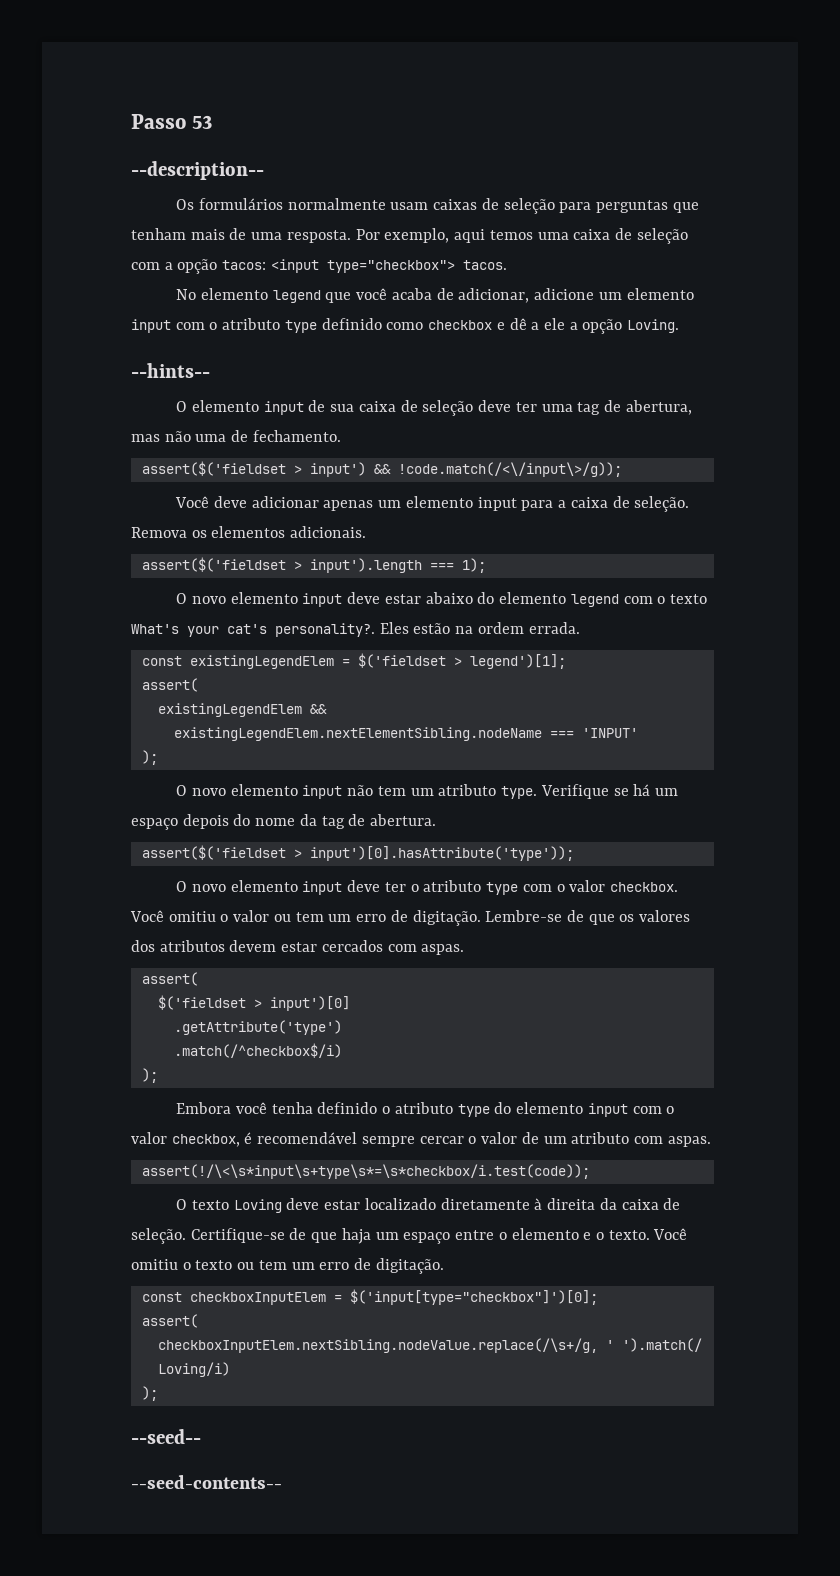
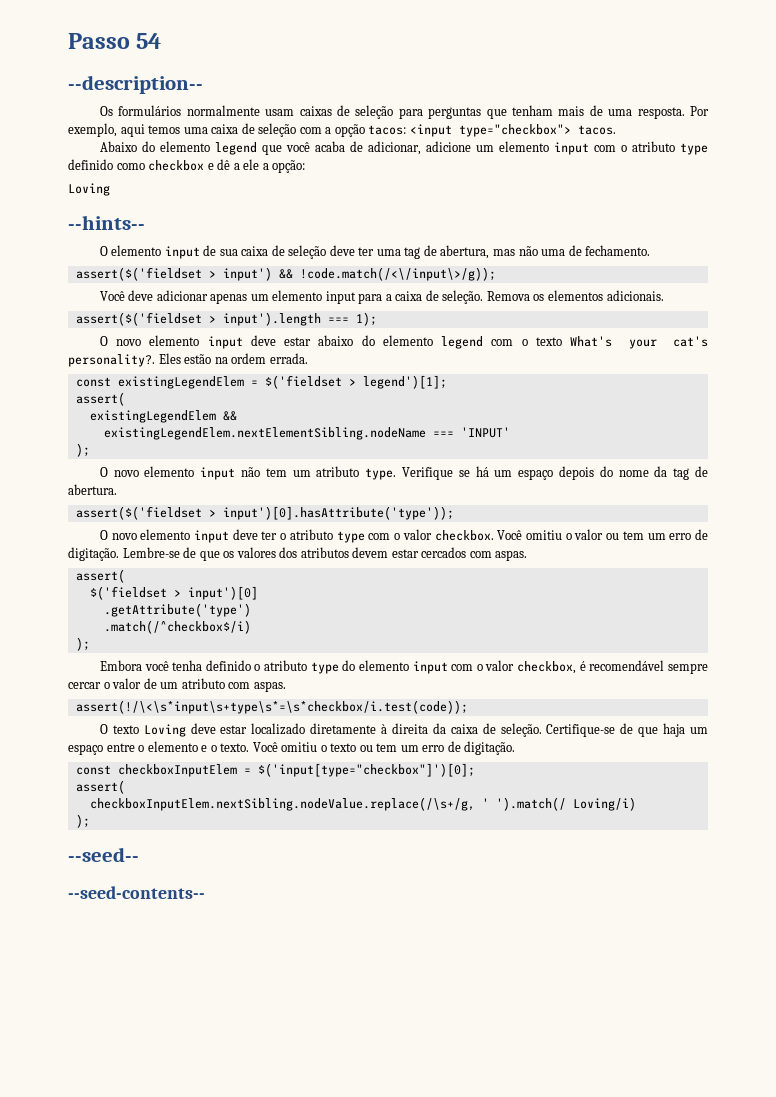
[192,115,213,129] 53 -> [136,33,162,49] 54
[176,289,197,300] No -> [99,141,155,152] Abaixo do
[582,319,680,334] opção Loving. -> [272,160,306,173] [68,183,110,196] opção: // Loving

